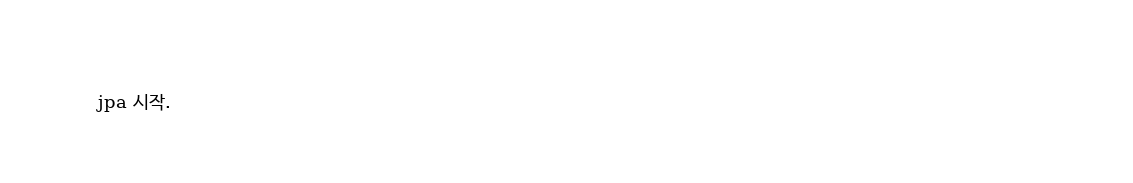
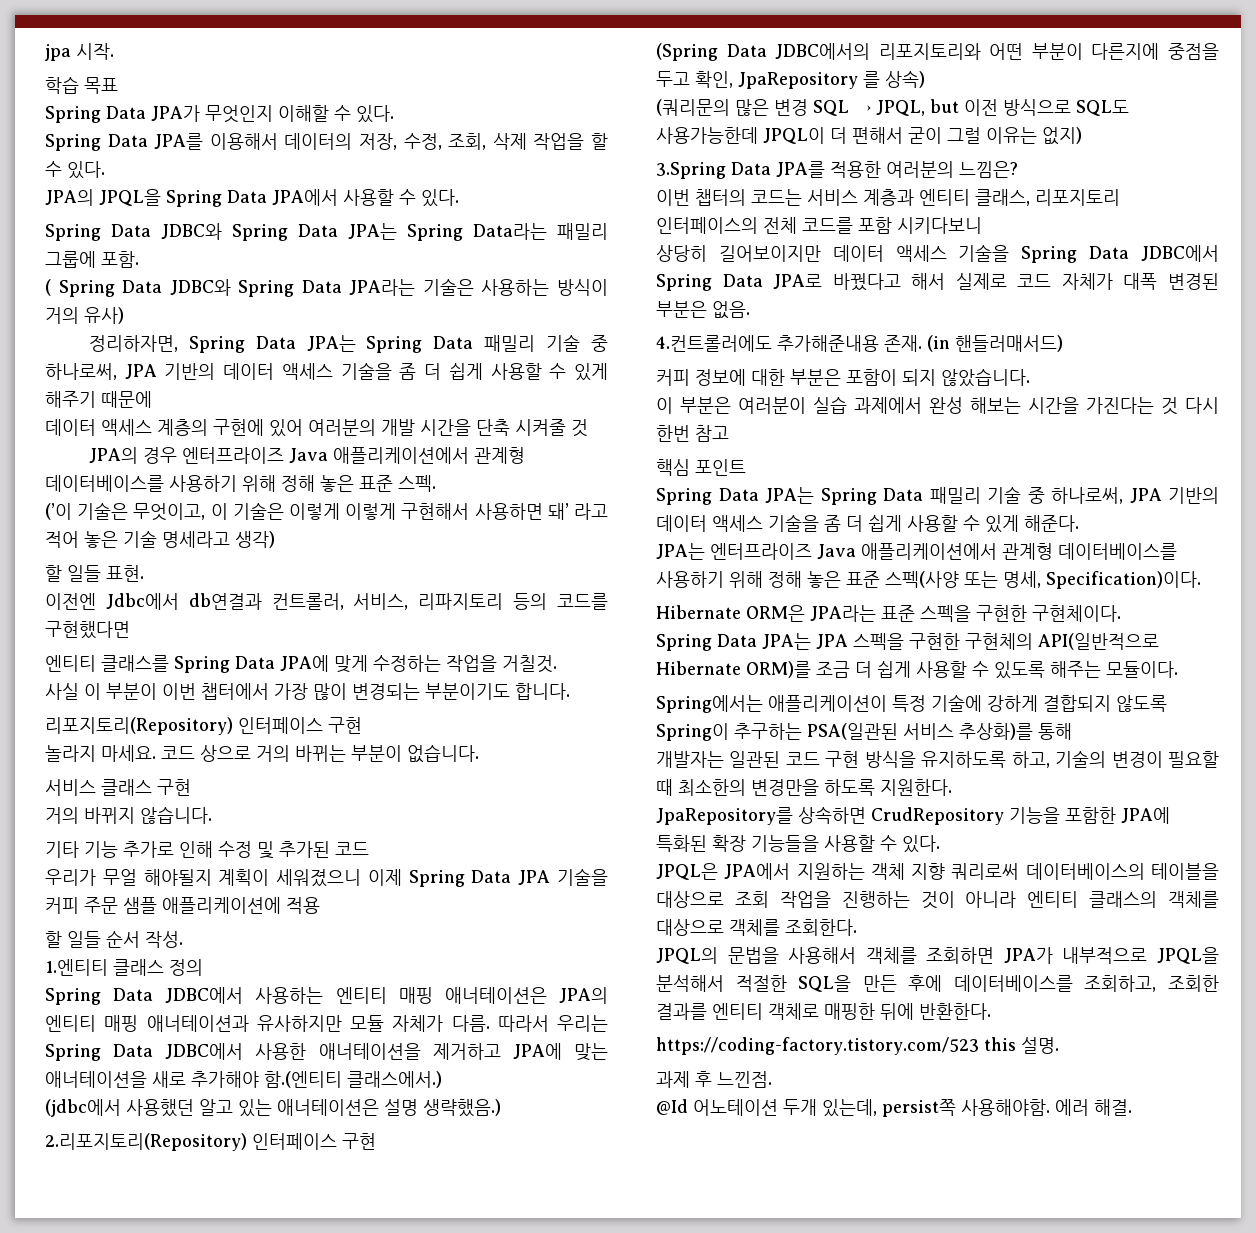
(171, 102) none -> [45,76,118,94] [45,105,394,123] [45,133,608,151] [45,161,105,179] [45,189,459,207] [45,223,608,241] [45,251,139,268] [45,278,608,297] [45,307,124,324] [88,334,608,353] [45,362,608,381] [45,391,152,408] [45,419,588,437] [88,447,525,464] [45,475,436,492] [45,502,608,521] [45,530,275,548] [45,565,144,582] [45,593,608,610] [45,621,130,639] [45,655,557,673] [45,683,570,700] [45,717,362,735] [45,744,479,763] [45,779,191,796] [45,806,212,824] [45,841,369,859] [45,868,609,887] [45,897,320,914] [45,930,183,948] [45,959,203,976] [45,987,608,1005] [45,1015,608,1032] [45,1043,608,1061] [45,1071,442,1088] [45,1099,501,1117] [45,1133,376,1151] [656,43,1219,61] [656,70,925,89] [656,99,1129,116] [656,127,1082,145] [656,161,1018,179] [656,189,1120,206] [656,217,982,234] [656,244,1219,263] [656,273,1219,291] [656,301,750,319] [656,335,1063,352] [656,368,1030,387] [656,396,1219,415] [656,425,729,442] [656,459,746,476] [656,486,1219,505] [656,514,1079,533] [656,543,1177,560] [656,571,1201,589] [656,605,1121,622] [656,633,1159,651] [656,661,1178,679] [656,694,1167,713] [656,723,1072,741] [656,750,1219,768] [656,779,952,796] [656,806,1170,825] [656,835,940,853] [656,863,1219,880] [656,891,1219,909] [656,919,857,936] [656,947,1219,964] [656,975,1219,992] [656,1003,991,1020] [656,1037,1059,1055] [656,1071,772,1088] [656,1099,1132,1117] // 학습 목표 // Spring Data JPA가 무엇인지 이해할 수 있다. // Spring Data JPA를 이용해서 데이터의 저장, 수정, 조회, 삭제 작업을 할 수 있다. // JPA의 JPQL을 Spring Data JPA에서 사용할 수 있다. // Spring Data JDBC와 Spring Data JPA는 Spring Data라는 패밀리 그룹에 포함. // ( Spring Data JDBC와 Spring Data JPA라는 기술은 사용하는 방식이 거의 유사) // 정리하자면, Spring Data JPA는 Spring Data 패밀리 기술 중 하나로써, JPA 기반의 데이터 액세스 기술을 좀 더 쉽게 사용할 수 있게 해주기 때문에 // 데이터 액세스 계층의 구현에 있어 여러분의 개발 시간을 단축 시켜줄 것 // JPA의 경우 엔터프라이즈 Java 애플리케이션에서 관계형 데이터베이스를 사용하기 위해 정해 놓은 표준 스펙. // (’이 기술은 무엇이고, 이 기술은 이렇게 이렇게 구현해서 사용하면 돼’ 라고 적어 놓은 기술 명세라고 생각) // 할 일들 표현. // 이전엔 Jdbc에서 db연결과 컨트롤러, 서비스, 리파지토리 등의 코드를 구현했다면 // 엔티티 클래스를 Spring Data JPA에 맞게 수정하는 작업을 거칠것. // 사실 이 부분이 이번 챕터에서 가장 많이 변경되는 부분이기도 합니다. // 리포지토리(Repository) 인터페이스 구현 // 놀라지 마세요. 코드 상으로 거의 바뀌는 부분이 없습니다. // 서비스 클래스 구현 // 거의 바뀌지 않습니다. // 기타 기능 추가로 인해 수정 및 추가된 코드 // 우리가 무얼 해야될지 계획이 세워졌으니 이제 Spring Data JPA 기술을 커피 주문 샘플 애플리케이션에 적용 // 할 일들 순서 작성. // 1.엔티티 클래스 정의 // Spring Data JDBC에서 사용하는 엔티티 매핑 애너테이션은 JPA의 엔티티 매핑 애너테이션과 유사하지만 모듈 자체가 다름. 따라서 우리는 Spring Data JDBC에서 사용한 애너테이션을 제거하고 JPA에 맞는 애너테이션을 새로 추가해야 함.(엔티티 클래스에서.) // (jdbc에서 사용했던 알고 있는 애너테이션은 설명 생략했음.) // 2.리포지토리(Repository) 인터페이스 구현 // (Spring Data JDBC에서의 리포지토리와 어떤 부분이 다른지에 중점을 두고 확인, JpaRepository 를 상속) // (쿼리문의 많은 변경 SQL → JPQL, but 이전 방식으로 SQL도 사용가능한데 JPQL이 더 편해서 굳이 그럴 이유는 없지) // 3.Spring Data JPA를 적용한 여러분의 느낌은? // 이번 챕터의 코드는 서비스 계층과 엔티티 클래스, 리포지토리 인터페이스의 전체 코드를 포함 시키다보니 // 상당히 길어보이지만 데이터 액세스 기술을 Spring Data JDBC에서 Spring Data JPA로 바꿨다고 해서 실제로 코드 자체가 대폭 변경된 부분은 없음. // 4.컨트롤러에도 추가해준내용 존재. (in 핸들러매서드) // 커피 정보에 대한 부분은 포함이 되지 않았습니다. // 이 부분은 여러분이 실습 과제에서 완성 해보는 시간을 가진다는 것 다시 한번 참고 // 핵심 포인트 // Spring Data JPA는 Spring Data 패밀리 기술 중 하나로써, JPA 기반의 데이터 액세스 기술을 좀 더 쉽게 사용할 수 있게 해준다. // JPA는 엔터프라이즈 Java 애플리케이션에서 관계형 데이터베이스를 사용하기 위해 정해 놓은 표준 스펙(사양 또는 명세, Specification)이다. // Hibernate ORM은 JPA라는 표준 스펙을 구현한 구현체이다. // Spring Data JPA는 JPA 스펙을 구현한 구현체의 API(일반적으로 Hibernate ORM)를 조금 더 쉽게 사용할 수 있도록 해주는 모듈이다. // Spring에서는 애플리케이션이 특정 기술에 강하게 결합되지 않도록 Spring이 추구하는 PSA(일관된 서비스 추상화)를 통해 // 개발자는 일관된 코드 구현 방식을 유지하도록 하고, 기술의 변경이 필요할 때 최소한의 변경만을 하도록 지원한다. // JpaRepository를 상속하면 CrudRepository 기능을 포함한 JPA에 특화된 확장 기능들을 사용할 수 있다. // JPQL은 JPA에서 지원하는 객체 지향 쿼리로써 데이터베이스의 테이블을 대상으로 조회 작업을 진행하는 것이 아니라 엔티티 클래스의 객체를 대상으로 객체를 조회한다. // JPQL의 문법을 사용해서 객체를 조회하면 JPA가 내부적으로 JPQL을 분석해서 적절한 SQL을 만든 후에 데이터베이스를 조회하고, 조회한 결과를 엔티티 객체로 매핑한 뒤에 반환한다. // https://coding-factory.tistory.com/523 this 설명. // 과제 후 느낀점. // @Id 어노테이션 두개 있는데, persist쪽 사용해야함. 에러 해결.

